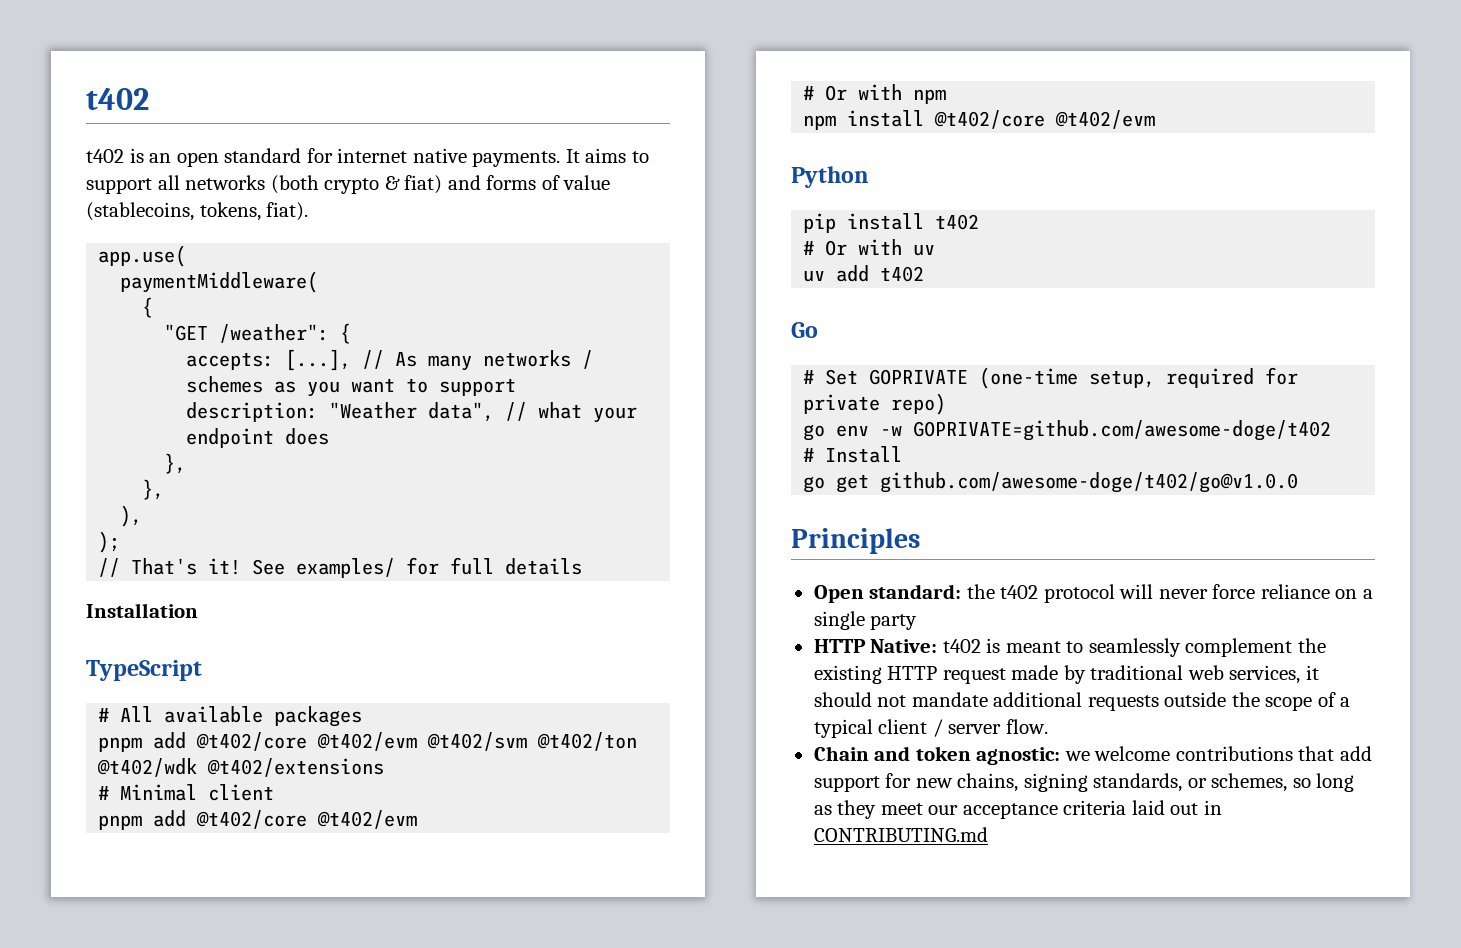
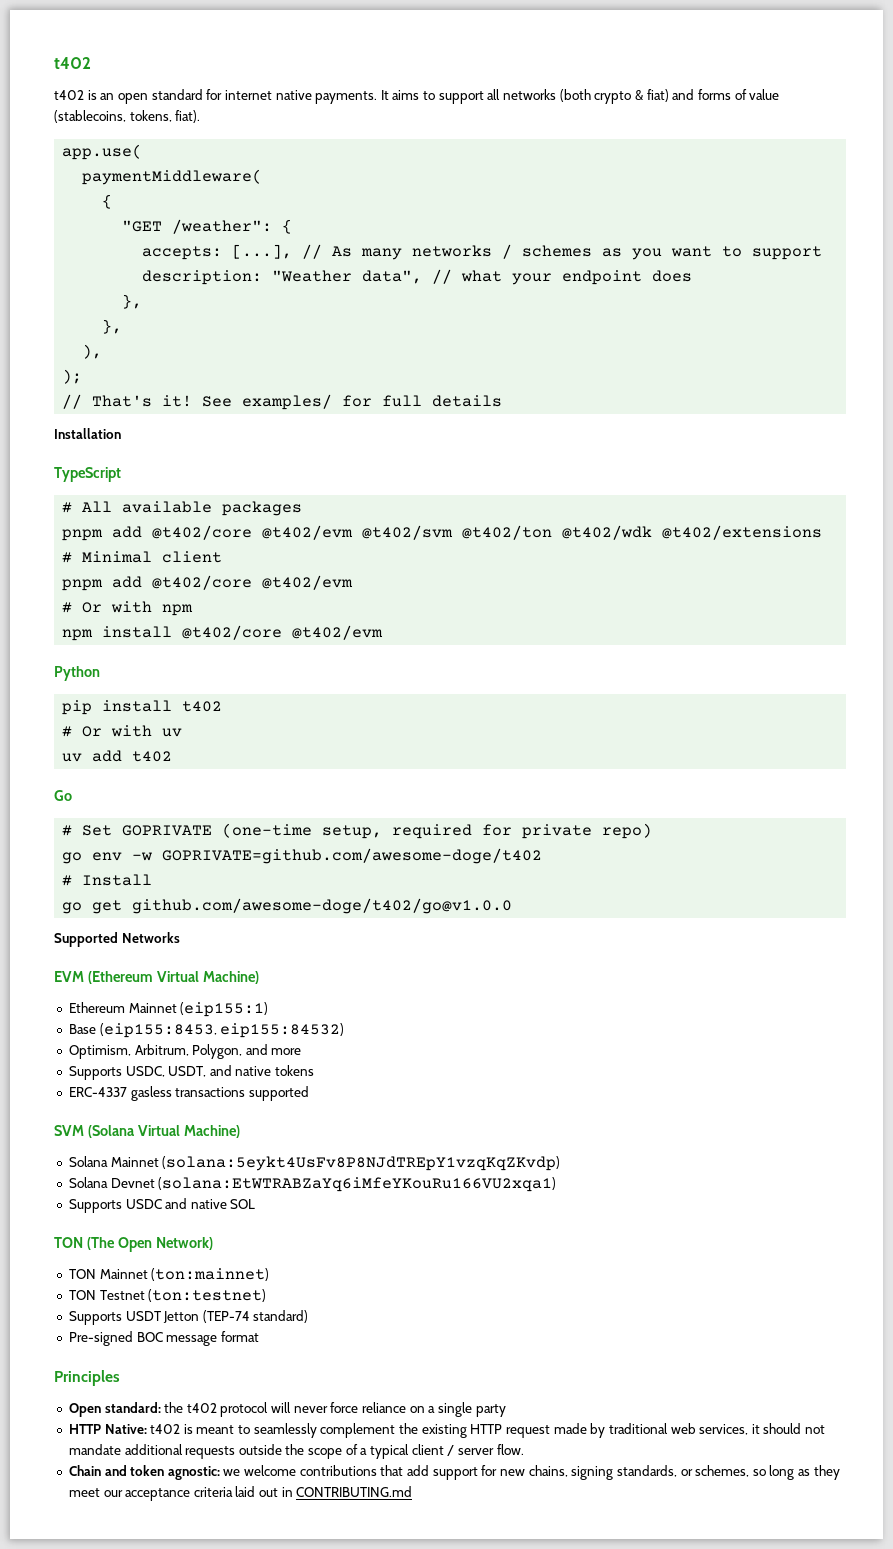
(1299, 482) none -> [54,932,180,947] [54,971,259,984] [68,1002,269,1017] [68,1023,345,1038] [68,1044,302,1059] [68,1065,315,1080] [68,1086,309,1101] [54,1125,240,1138] [68,1156,561,1171] [68,1177,557,1192] [68,1198,256,1213] [54,1237,213,1252] [68,1268,270,1281] [68,1289,267,1302] [68,1310,309,1325] [68,1331,259,1346] // Supported Networks // EVM (Ethereum Virtual Machine) // Ethereum Mainnet (eip155:1) // Base (eip155:8453, eip155:84532) // Optimism, Arbitrum, Polygon, and more // Supports USDC, USDT, and native tokens // ERC-4337 gasless transactions supported // SVM (Solana Virtual Machine) // Solana Mainnet (solana:5eykt4UsFv8P8NJdTREpY1vzqKqZKvdp) // Solana Devnet (solana:EtWTRABZaYq6iMfeYKouRu166VU2xqa1) // Supports USDC and native SOL // TON (The Open Network) // TON Mainnet (ton:mainnet) // TON Testnet (ton:testnet) // Supports USDT Jetton (TEP-74 standard) // Pre-signed BOC message format

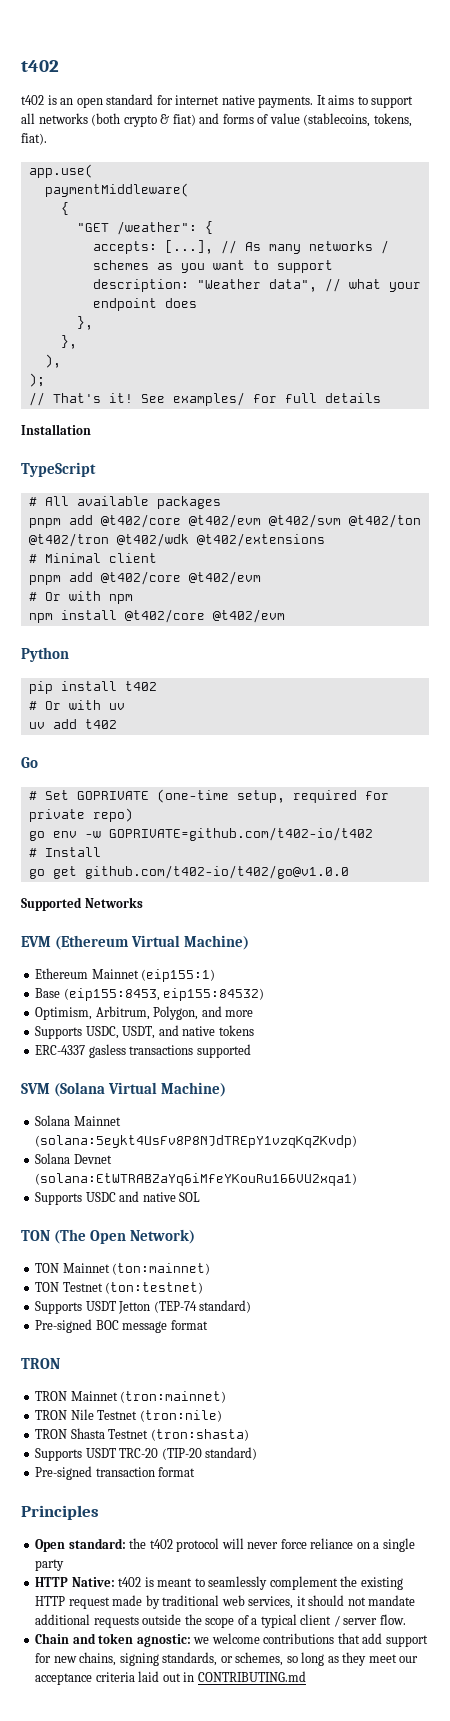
(553, 532) none -> [28,533,109,547] @t402/tron
[162,848,543,864] GOPRIVATE=github.com/awesome-doge/t402 -> [108,827,373,841] GOPRIVATE=github.com/t402-io/t402
[132,898,513,914] github.com/awesome-doge/t402/go@v1.0.0 -> [84,865,349,879] github.com/t402-io/t402/go@v1.0.0
(259, 1336) none -> [21,1358,60,1369] [35,1391,227,1403] [35,1409,222,1422] [35,1428,249,1441] [35,1447,258,1461] [35,1466,196,1480] // TRON // TRON Mainnet (tron:mainnet) // TRON Nile Testnet (tron:nile) // TRON Shasta Testnet (tron:shasta) // Supports USDT TRC-20 (TIP-20 standard) // Pre-signed transaction format

